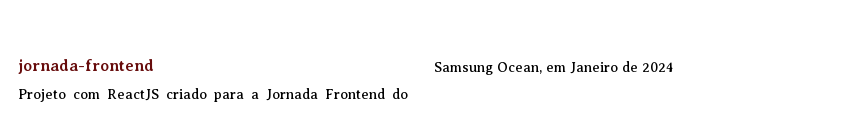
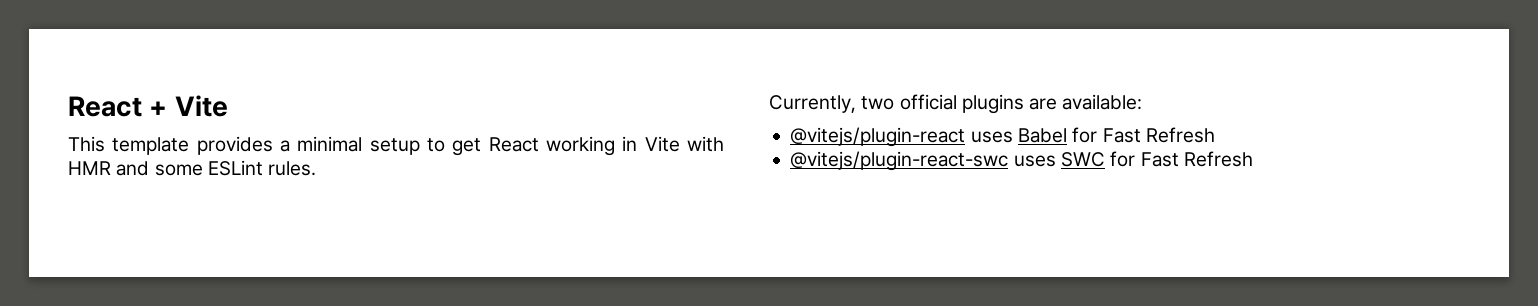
[18,59,154,74] [18,88,408,102] [434,61,673,75] jornada-frontend // Projeto com ReactJS criado para a Jornada Frontend do Samsung Ocean, em Janeiro de 2024 -> [68,95,228,117] [68,136,724,156] [68,160,317,176] [769,94,1143,114] [790,127,1215,147] [790,151,1253,171] React + Vite // This template provides a minimal setup to get React working in Vite with HMR and some ESLint rules. // Currently, two official plugins are available: // @vitejs/plugin-react uses Babel for Fast Refresh // @vitejs/plugin-react-swc uses SWC for Fast Refresh

